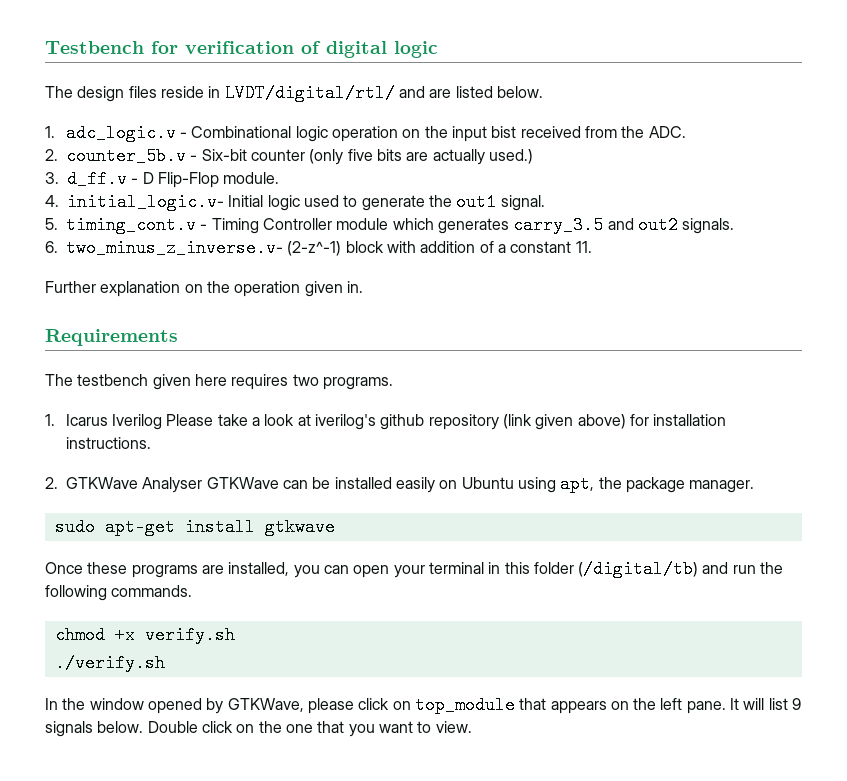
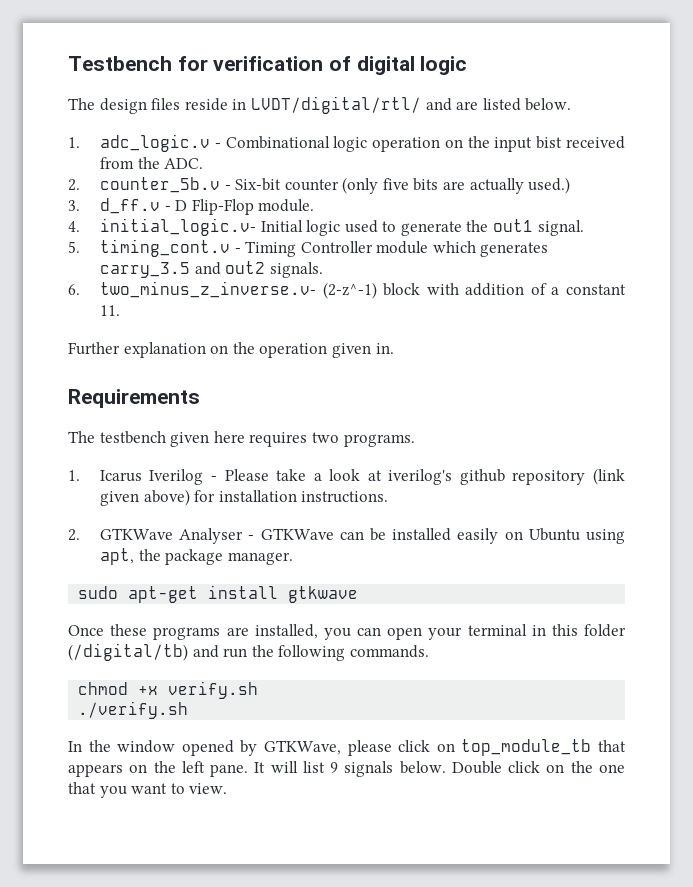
(163, 422) none -> [211,476,218,481] -
(203, 485) none -> [248,535,255,540] -
[414,696,515,714] top_module -> [461,739,592,756] top_module_tb

